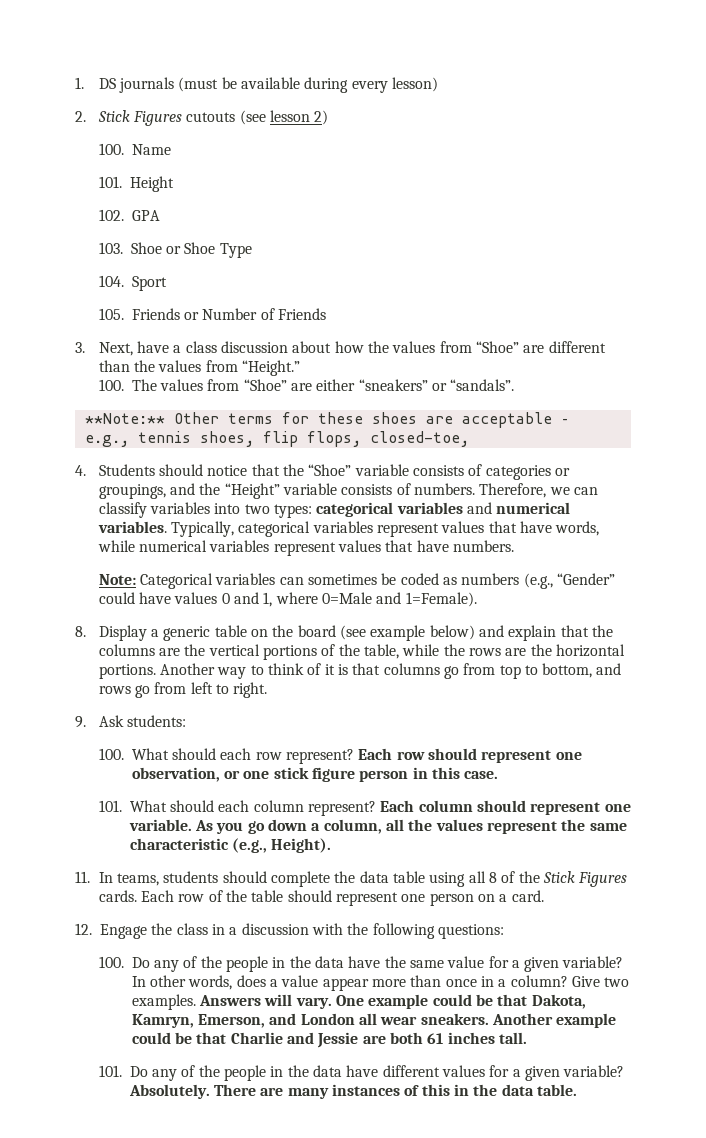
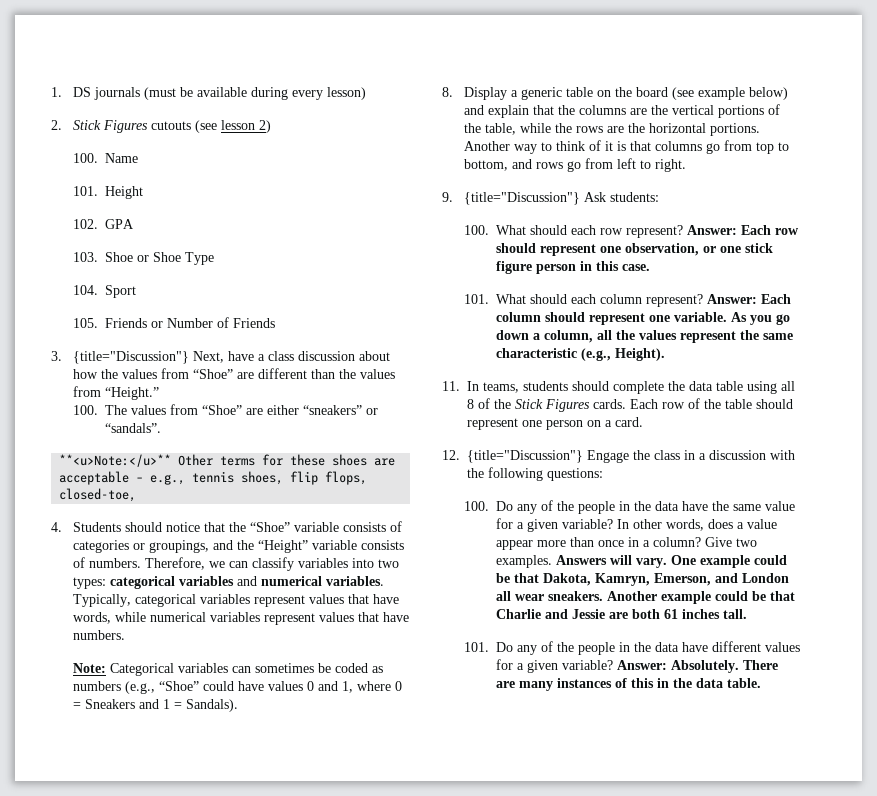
(85, 347) none -> [73,351,190,364] {title="Discussion"}
[84,413,165,424] **Note:** -> [59,454,172,467] **<u>Note:</u>**
[556,573,615,585] “Gender” -> [159,681,200,691] “Shoe”
[321,592,477,607] 0=Male and 1=Female). -> [395,681,403,691] [73,699,239,712] 0 = Sneakers and 1 = Sandals).
(86, 722) none -> [464,192,581,205] {title="Discussion"}
(354, 756) none -> [687,225,738,235] Answer:
(376, 808) none -> [707,294,758,304] Answer:
(92, 929) none -> [467,450,583,463] {title="Discussion"}
(625, 1071) none -> [617,660,668,670] Answer:

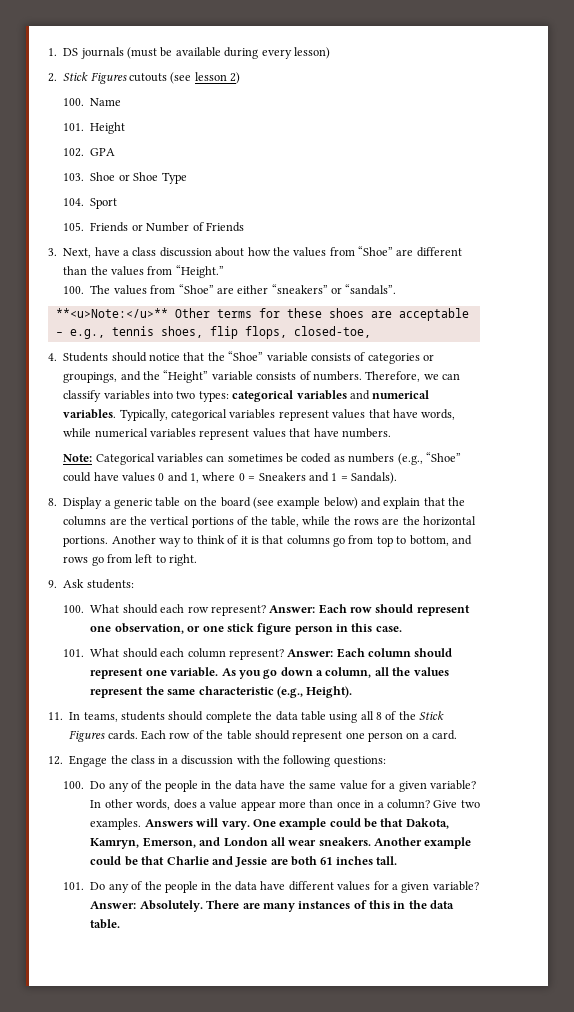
[73,351,190,364] {title="Discussion"} -> (57, 252) none
[464,192,581,205] {title="Discussion"} -> (57, 584) none
[467,450,583,463] {title="Discussion"} -> (63, 760) none

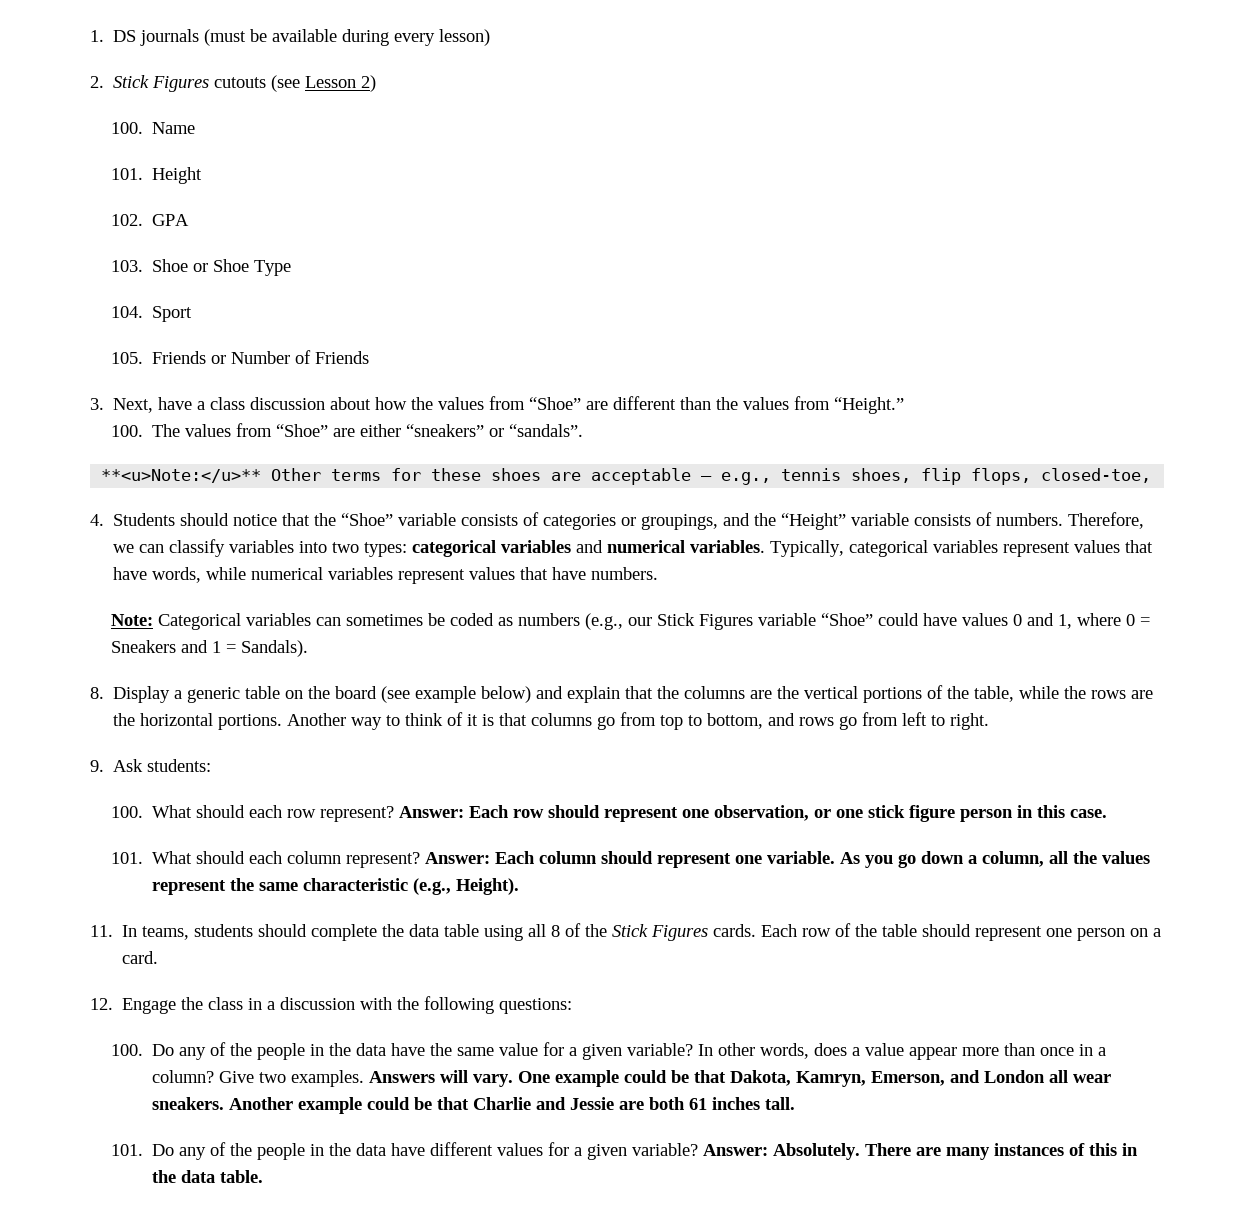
[194,72,227,81] lesson -> [305,76,357,88] Lesson
(423, 459) none -> [627,613,816,630] our Stick Figures variable

